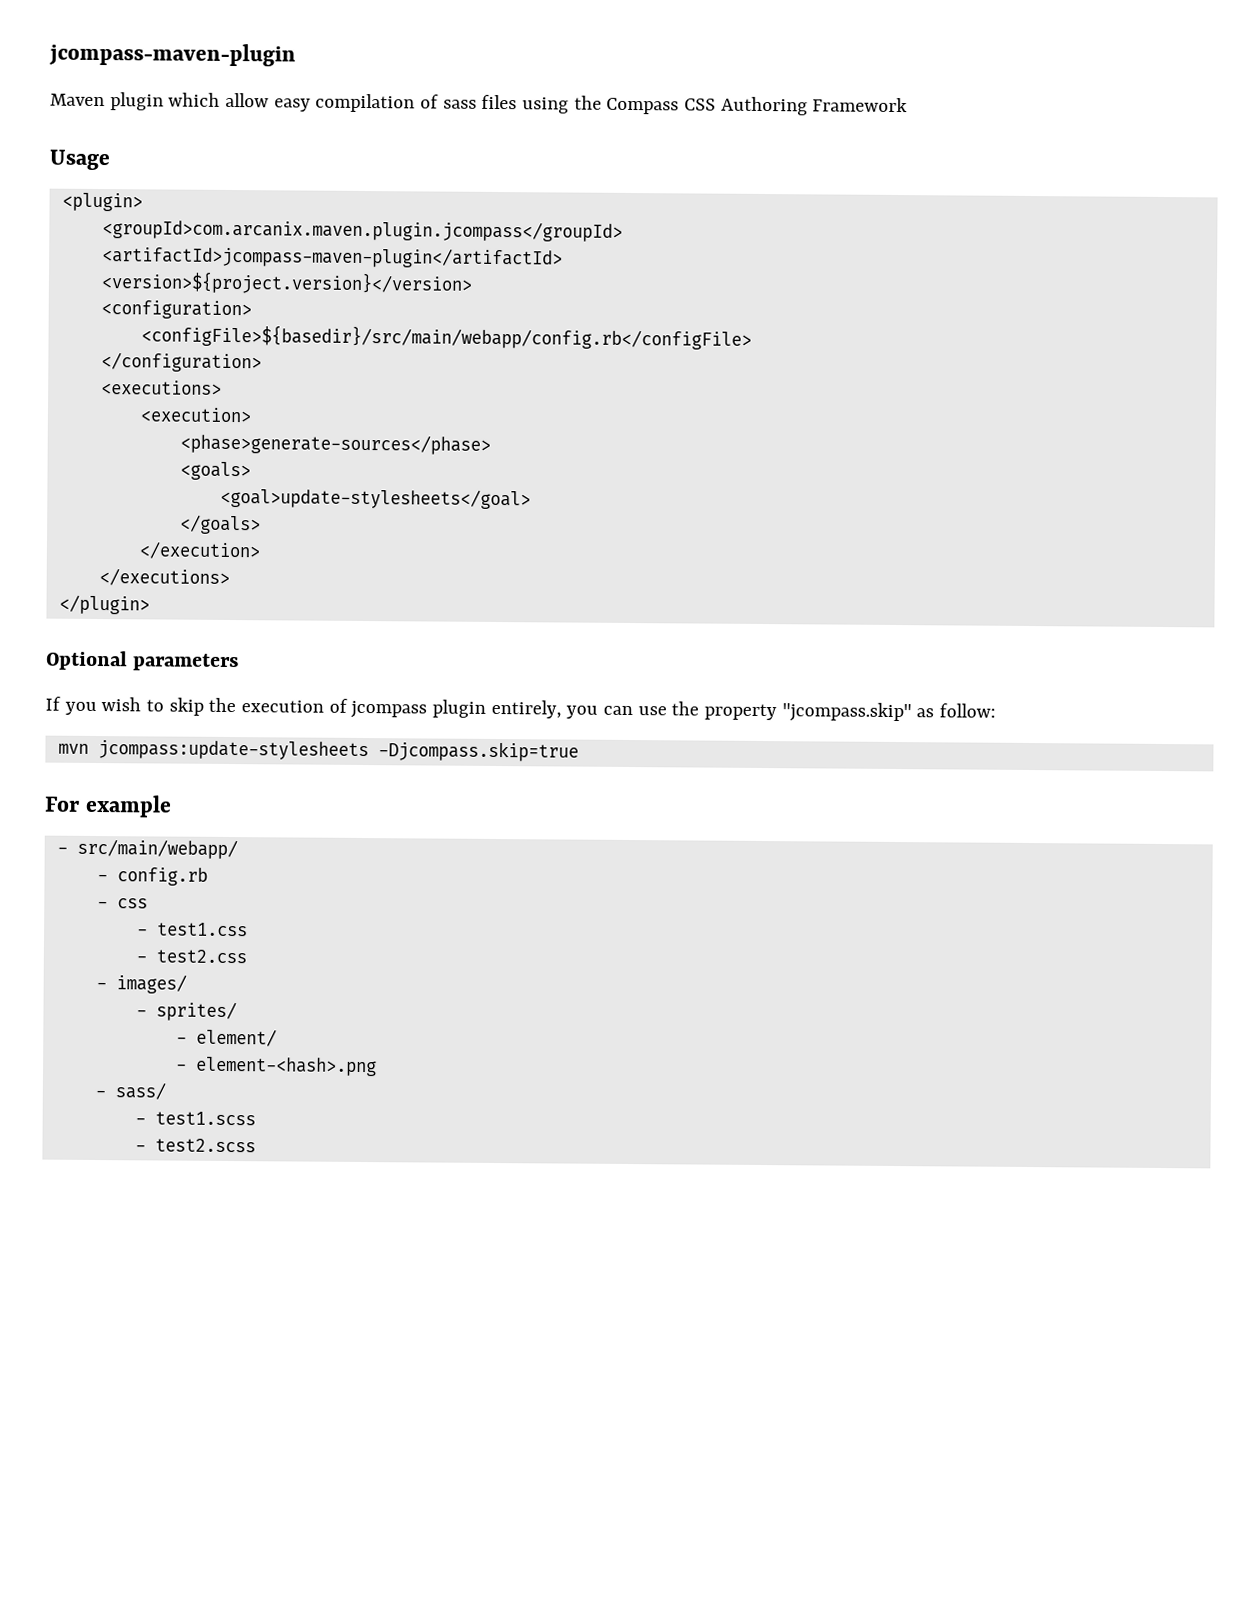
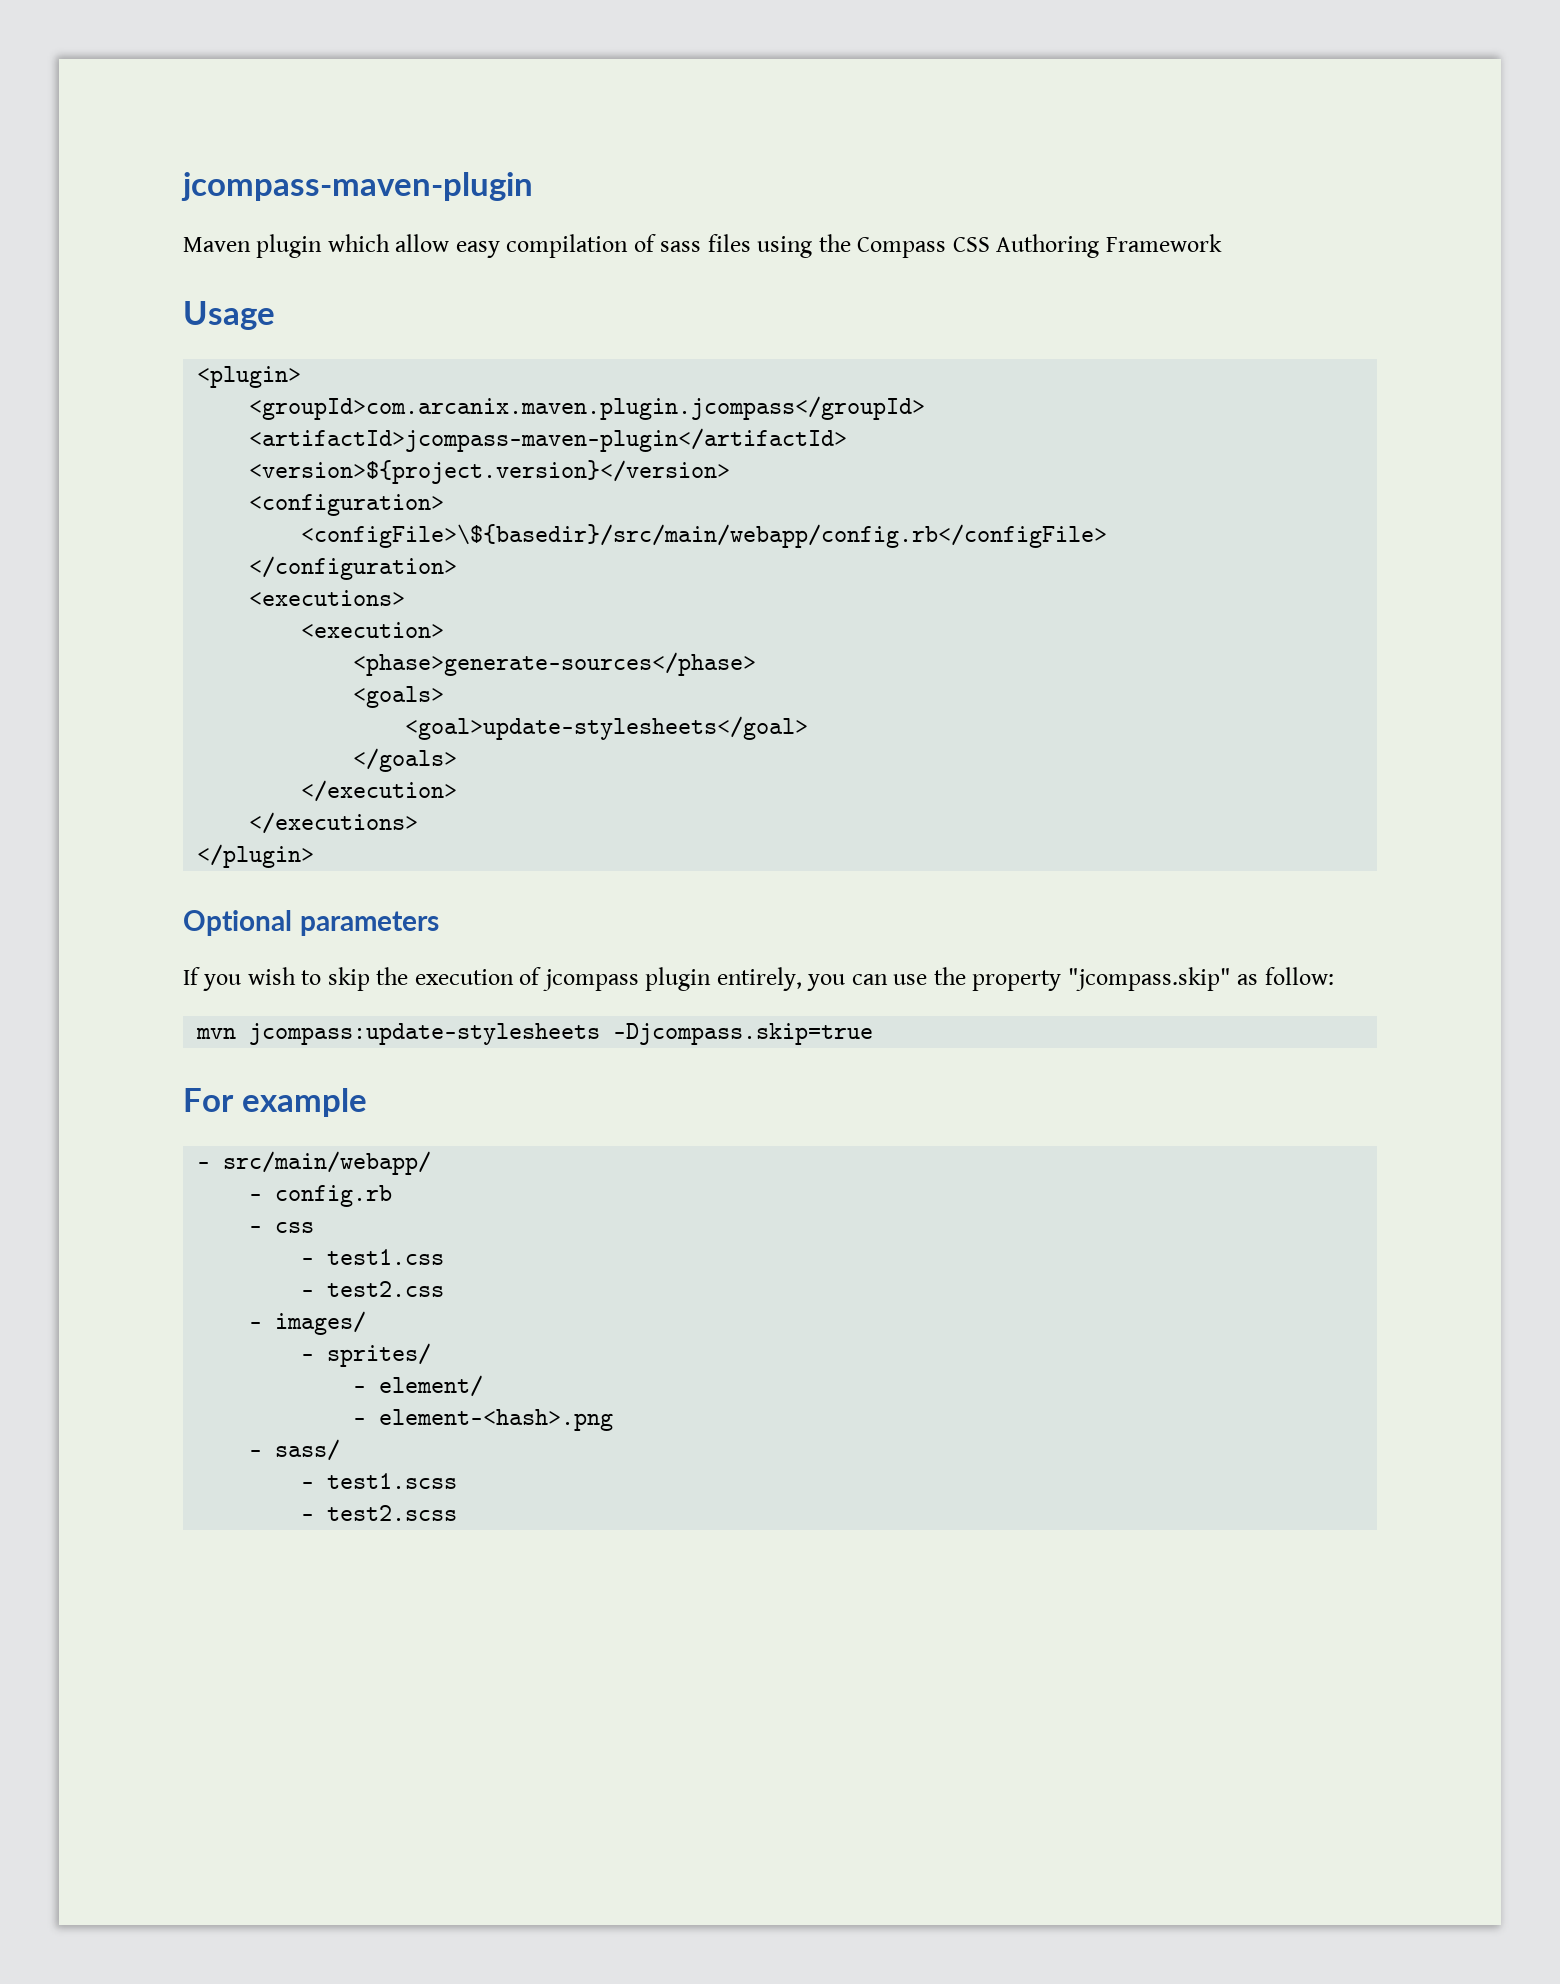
[140,324,752,350] <configFile>${basedir}/src/main/webapp/config.rb</configFile> -> [301,524,1108,548] <configFile>\${basedir}/src/main/webapp/config.rb</configFile>

